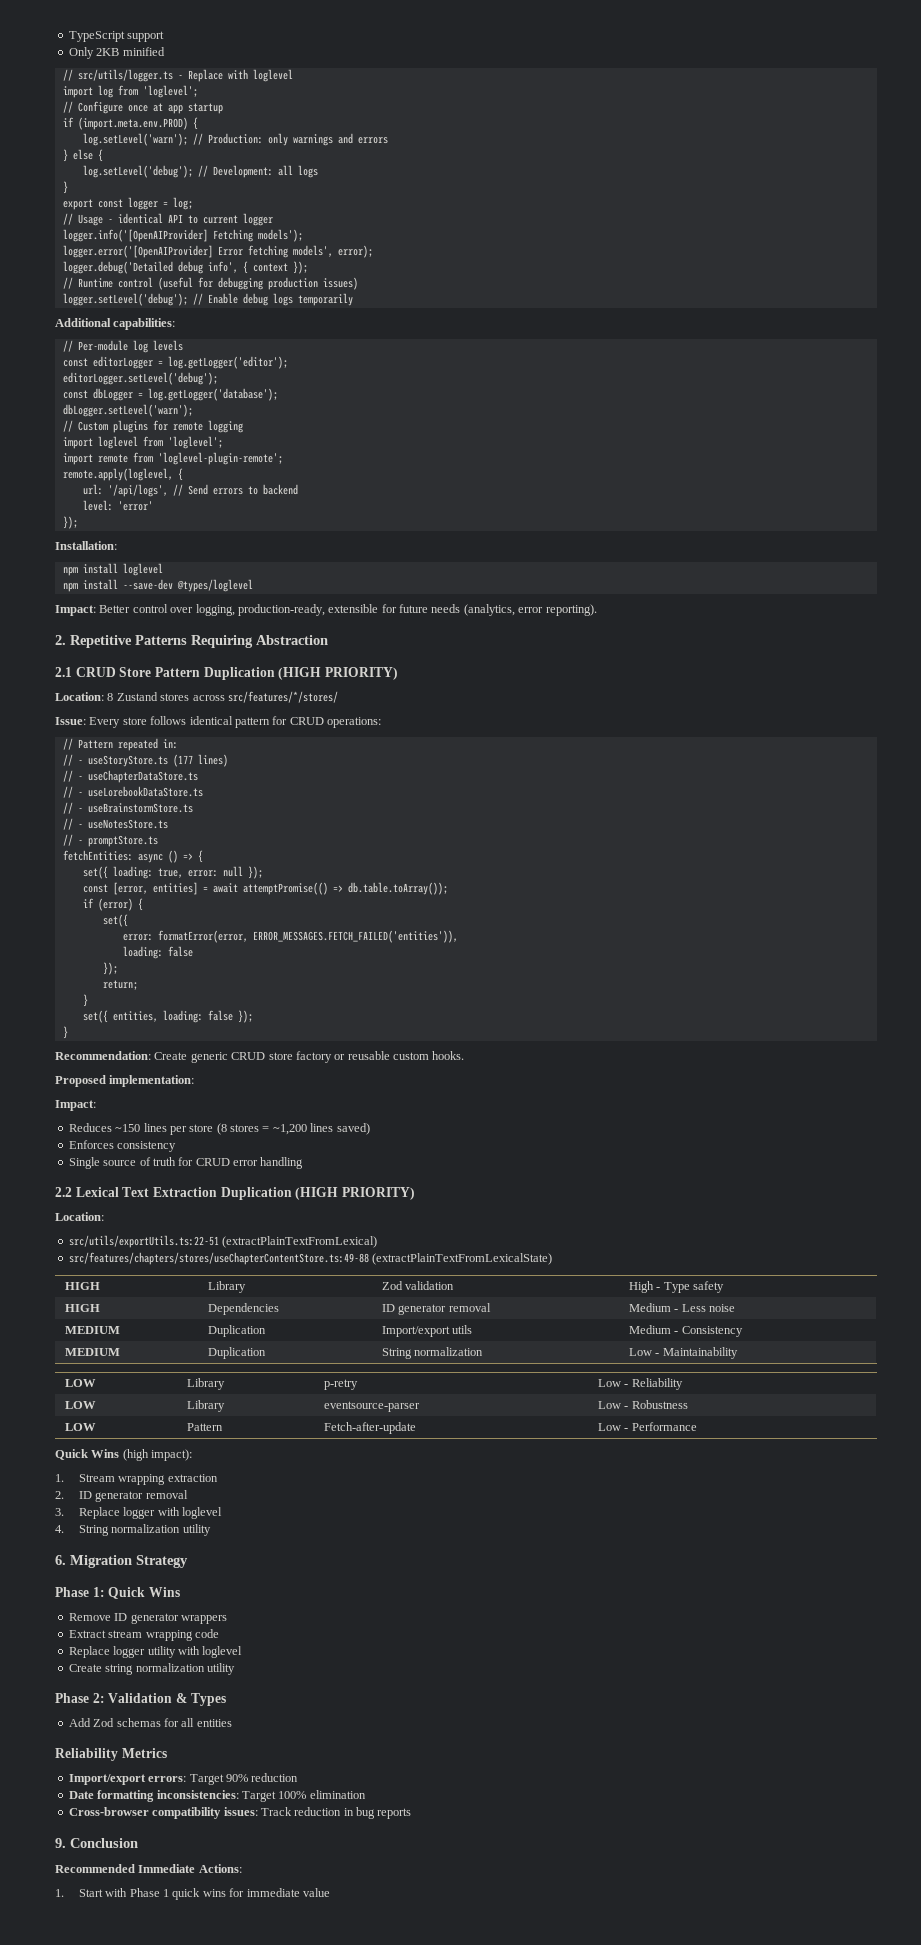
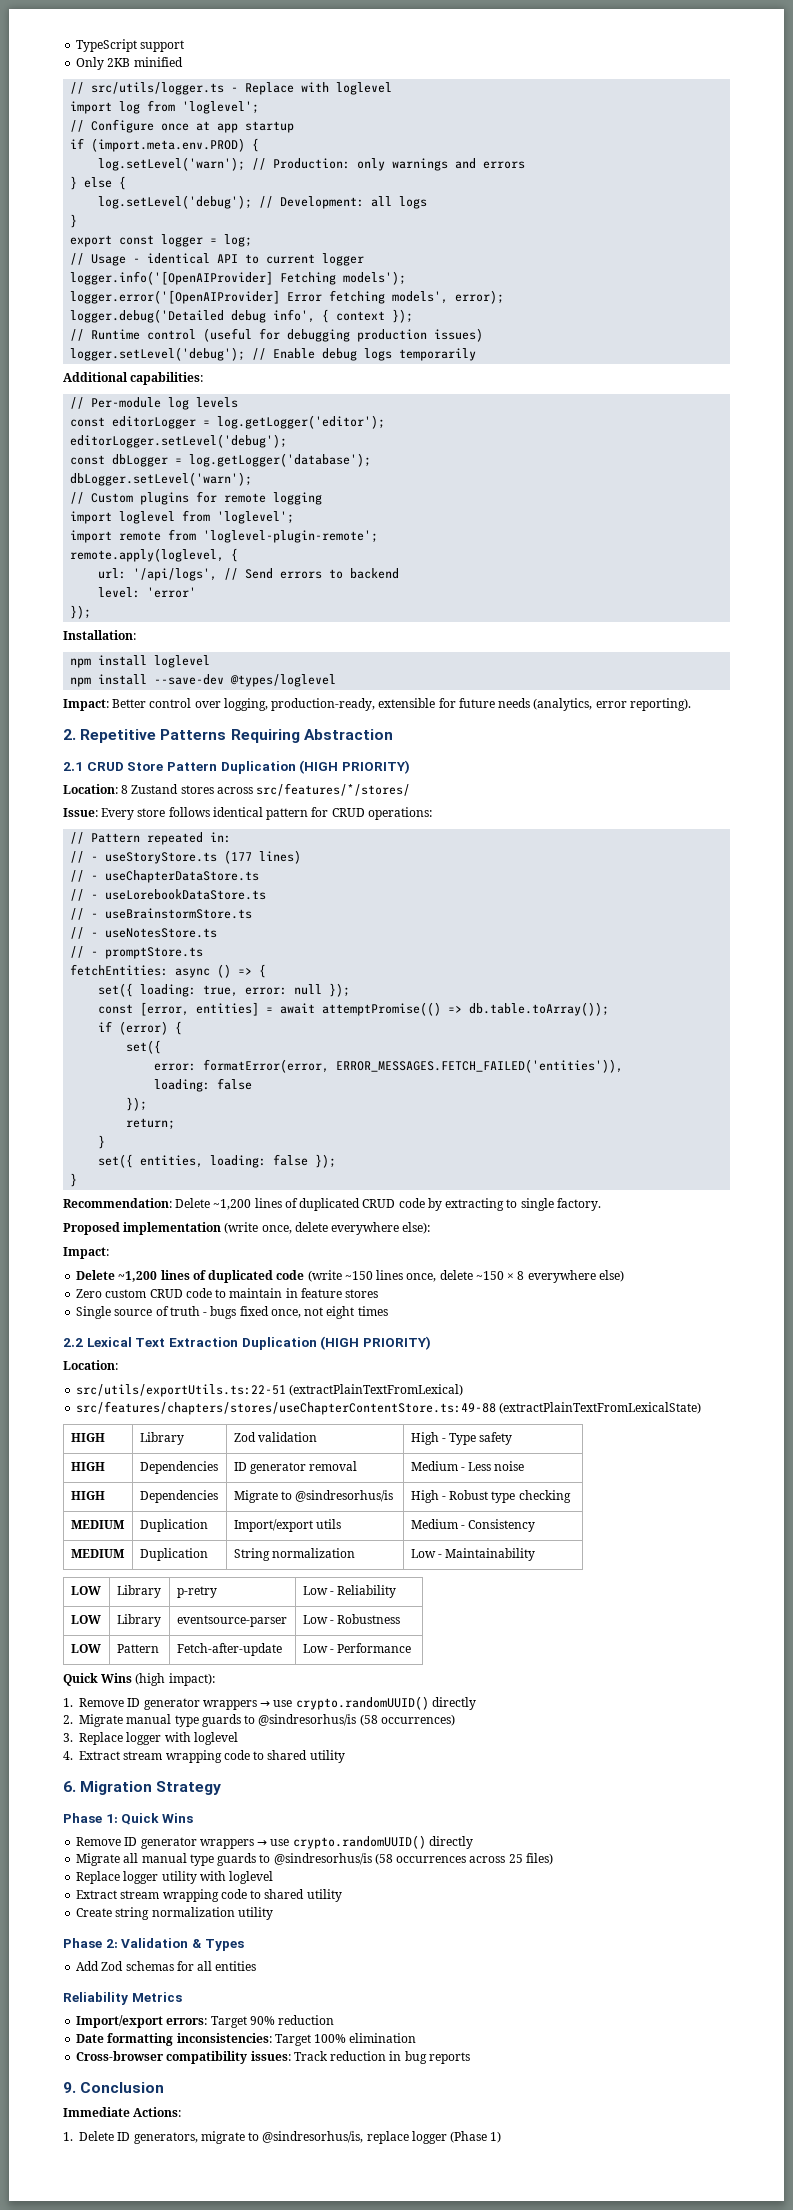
[154,1051,465,1063] [55,1075,195,1087] [55,1100,96,1111] [68,1123,370,1135] [68,1140,177,1152] [68,1157,304,1169] Create generic CRUD store factory or reusable custom hooks. // Proposed implementation: // Impact: // Reduces ~150 lines per store (8 stores = ~1,200 lines saved) // Enforces consistency // Single source of truth for CRUD error handling -> [175,1198,601,1211] [63,1222,431,1235] [63,1247,109,1259] [76,1270,624,1283] [76,1288,379,1298] [76,1306,388,1319] Delete ~1,200 lines of duplicated CRUD code by extracting to single factory. // Proposed implementation (write once, delete everywhere else): // Impact: // Delete ~1,200 lines of duplicated code (write ~150 lines once, delete ~150 × 8 everywhere else) // Zero custom CRUD code to maintain in feature stores // Single source of truth - bugs fixed once, not eight times
(735, 1308) none -> [70,1491,105,1500] [139,1490,218,1503] [233,1490,394,1503] [410,1490,571,1503] // HIGH | Dependencies | Migrate to @sindresorhus/is | High - Robust type checking
[78,1474,218,1485] [55,1490,188,1502] Stream wrapping extraction // 2. ID generator removal -> [79,1696,476,1710] [63,1714,455,1727] Remove ID generator wrappers → use crypto.randomUUID() directly // 2. Migrate manual type guards to @sindresorhus/is (58 occurrences)
[78,1524,181,1536] String normalization -> [79,1750,308,1763] Extract stream wrapping code to shared
[68,1629,219,1641] // Extract stream wrapping code -> [257,1835,473,1849] [76,1853,553,1866] → use crypto.randomUUID() directly // Migrate all manual type guards to @sindresorhus/is (58 occurrences across 25 files)
(243, 1652) none -> [76,1889,342,1902] // Extract stream wrapping code to shared utility
[55,1864,135,1873] Recommended -> (165, 2087) none
[78,1888,330,1900] Start with Phase 1 quick wins for immediate value -> [79,2131,502,2144] Delete ID generators, migrate to @sindresorhus/is, replace logger (Phase 1)

